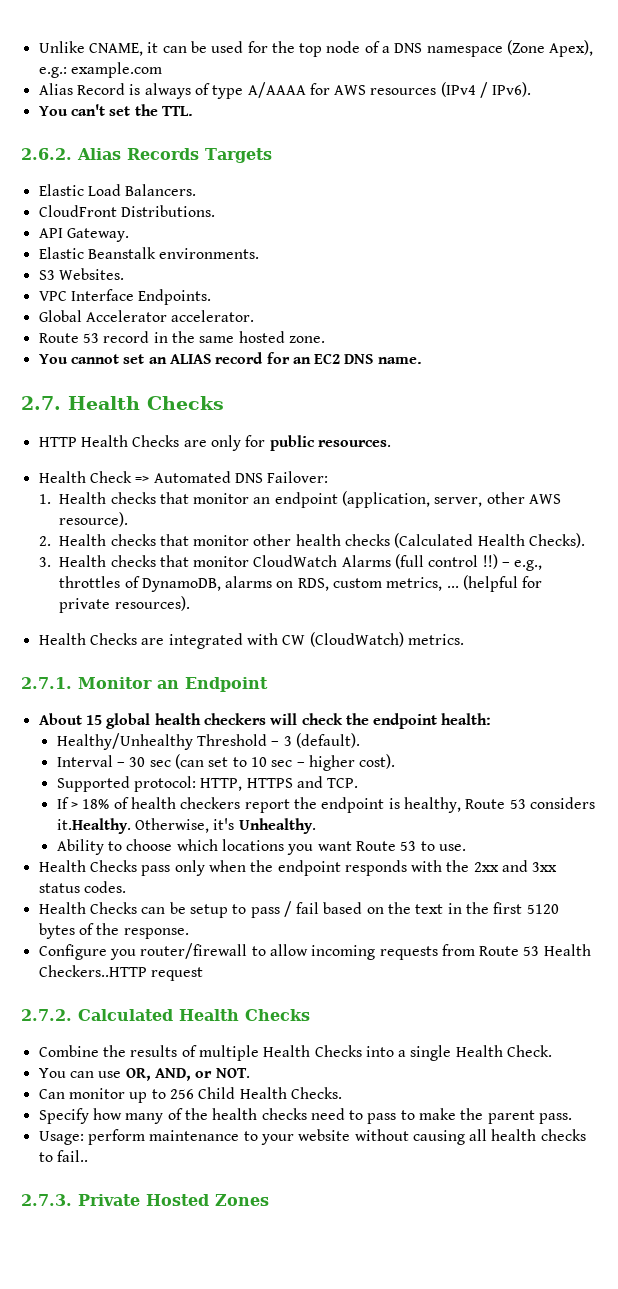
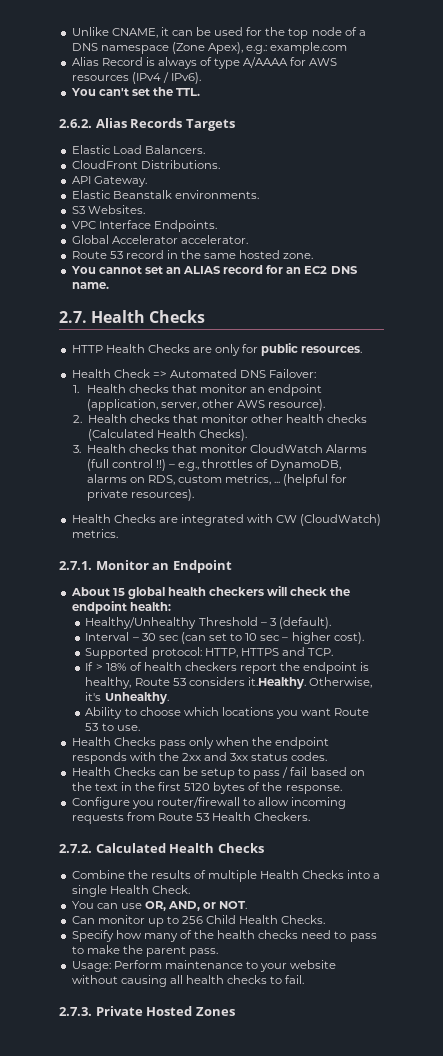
[38,965,203,981] Checkers..HTTP request -> [254,812,311,821] Checkers.
[87,1129,145,1145] perform -> [113,960,162,969] Perform
[56,1150,88,1162] fail.. -> [285,975,305,984] fail.

